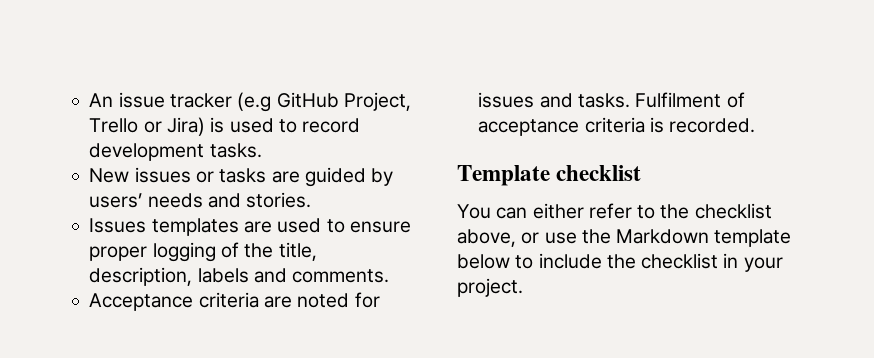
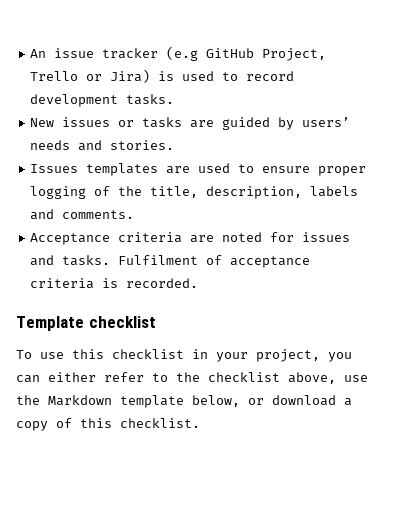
[457,204,491,219] You -> [16,349,352,362] To use this checklist in your project, you
[521,232,540,244] or -> (336, 378) none
[457,253,783,272] [457,278,523,297] below to include the checklist in your project. -> [192,395,352,407] [16,418,200,431] below, or download a copy of this checklist.

